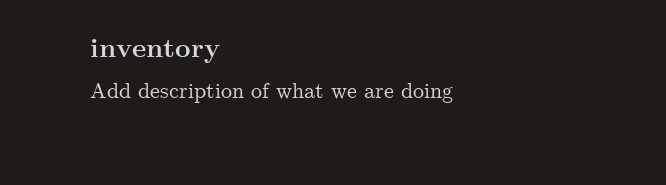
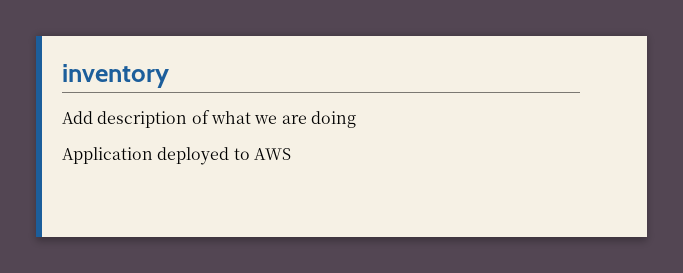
(453, 93) none -> [62,147,291,165] // Application deployed to AWS

